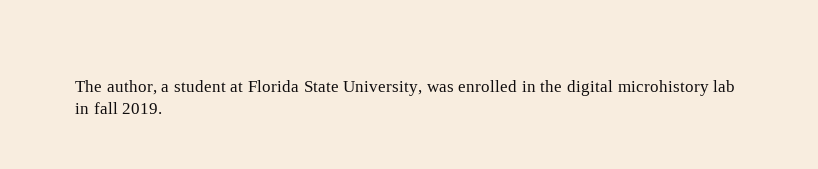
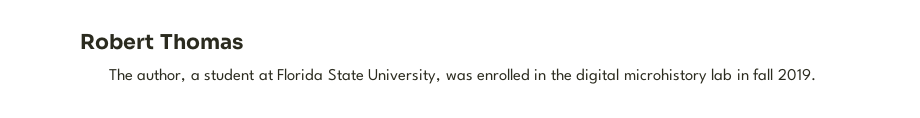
(75, 86) none -> [80,33,243,50] Robert Thomas //

